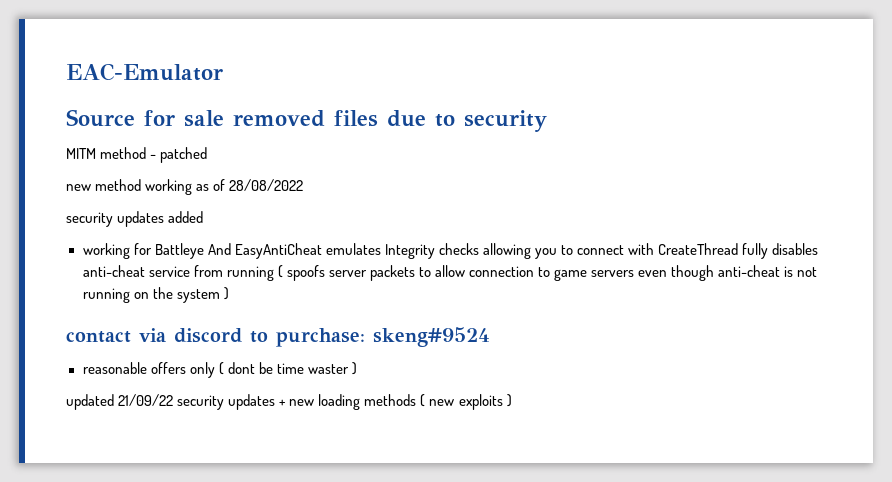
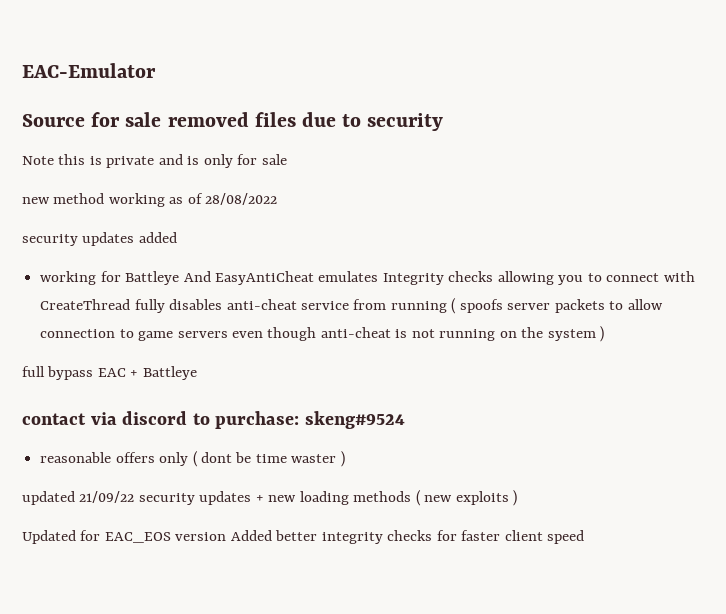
[66,147,208,163] MITM method - patched -> [22,154,287,168] Note this is private and is only for sale
(229, 293) none -> [22,366,197,380] // full bypass EAC + Battleye
(512, 400) none -> [22,530,585,544] // Updated for EAC_EOS version Added better integrity checks for faster client speed

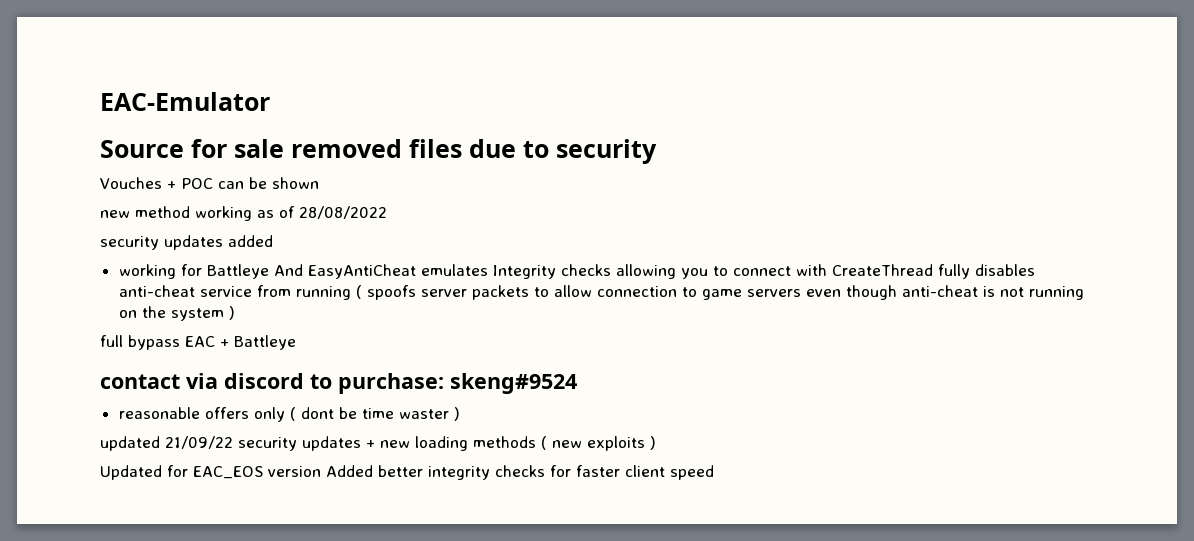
[22,154,287,168] Note this is private and is only for sale -> [100,177,319,189] Vouches + POC can be shown

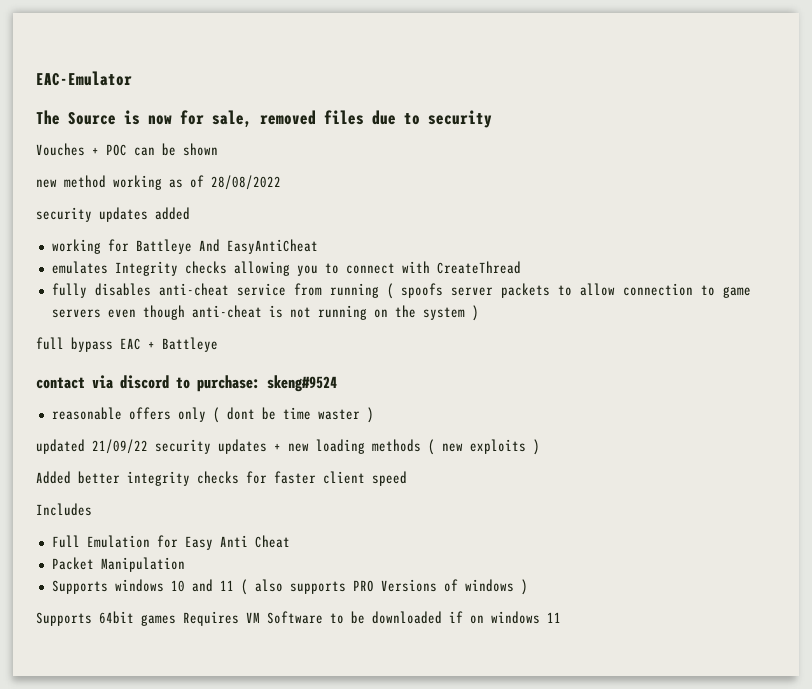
[100,139,284,158] Source for sale -> [36,110,252,128] The Source is now for sale,
(416, 271) none -> (318, 246) //
(933, 270) none -> (521, 267) //
[100,465,321,480] Updated for EAC_EOS version -> (540, 447) none
(714, 472) none -> [36,503,92,516] [51,535,290,550] [51,557,185,572] [51,579,528,595] [36,611,561,626] // Includes // Full Emulation for Easy Anti Cheat // Packet Manipulation // Supports windows 10 and 11 ( also supports PRO Versions of windows ) // Supports 64bit games Requires VM Software to be downloaded if on windows 11

